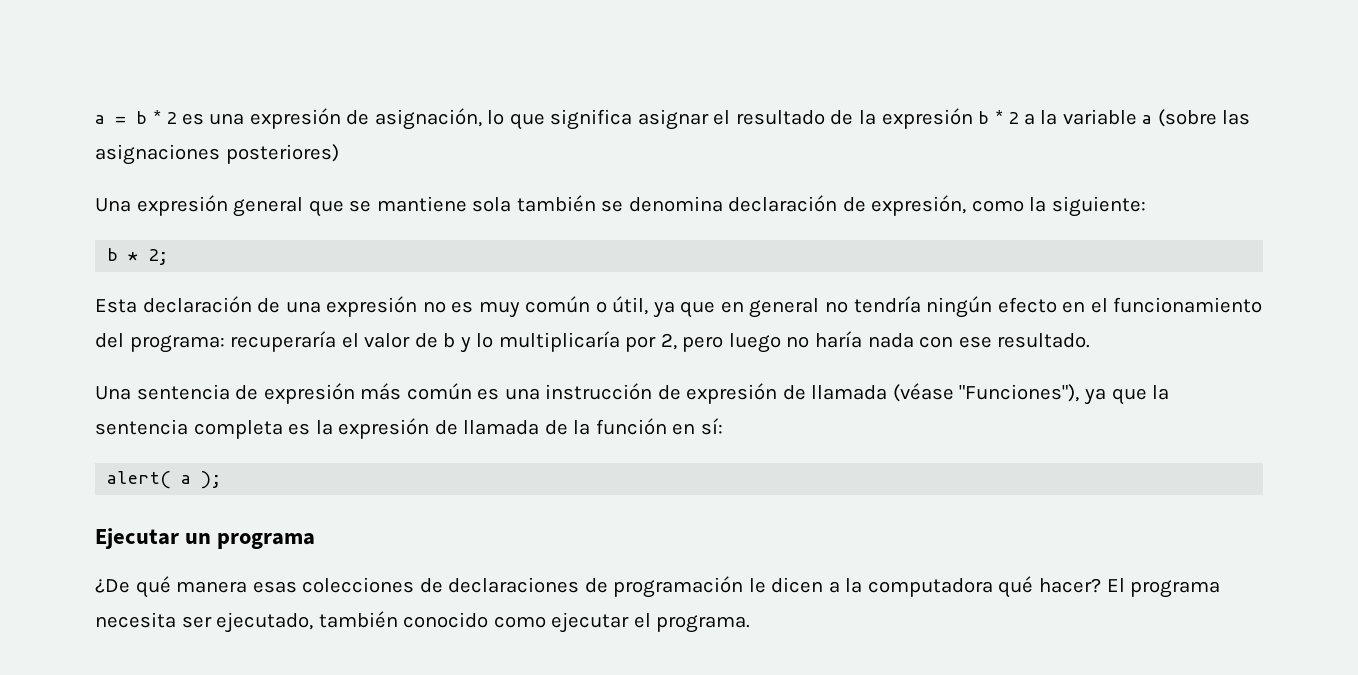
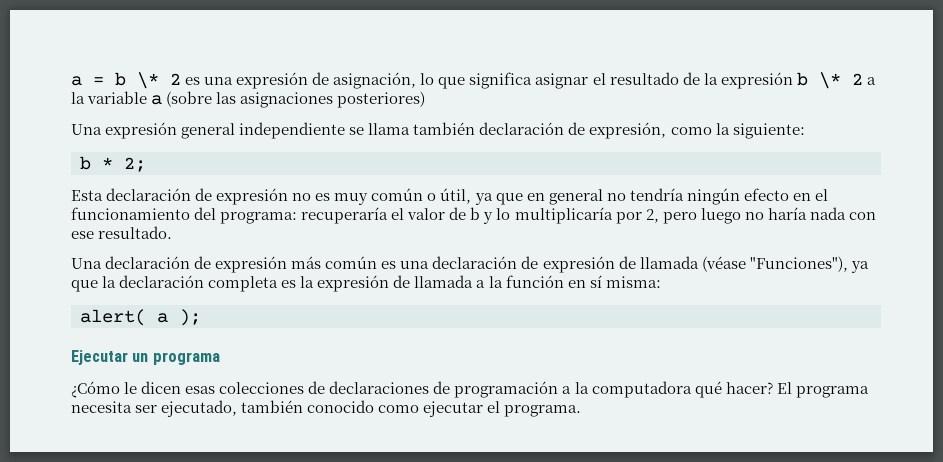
[152,109,161,124] * -> [137,72,159,89] \*
[994,109,1003,124] * -> [818,72,841,89] \*
[308,195,723,217] que se mantiene sola también se denomina -> [239,122,476,139] independiente se llama también
[285,301,321,313] una -> (213, 194) none
[136,384,230,400] sentencia -> [105,256,191,269] declaración
[545,383,653,400] instrucción -> [432,256,518,269] declaración
[95,419,188,435] sentencia -> [119,275,205,288] declaración
[544,420,568,435] de -> [476,280,486,288] a
[700,418,723,435] sí: -> [589,275,661,288] sí misma:
[95,576,248,598] ¿De qué manera -> [71,381,182,398] ¿Cómo le dicen
[748,577,824,593] le dicen -> (559, 389) none

